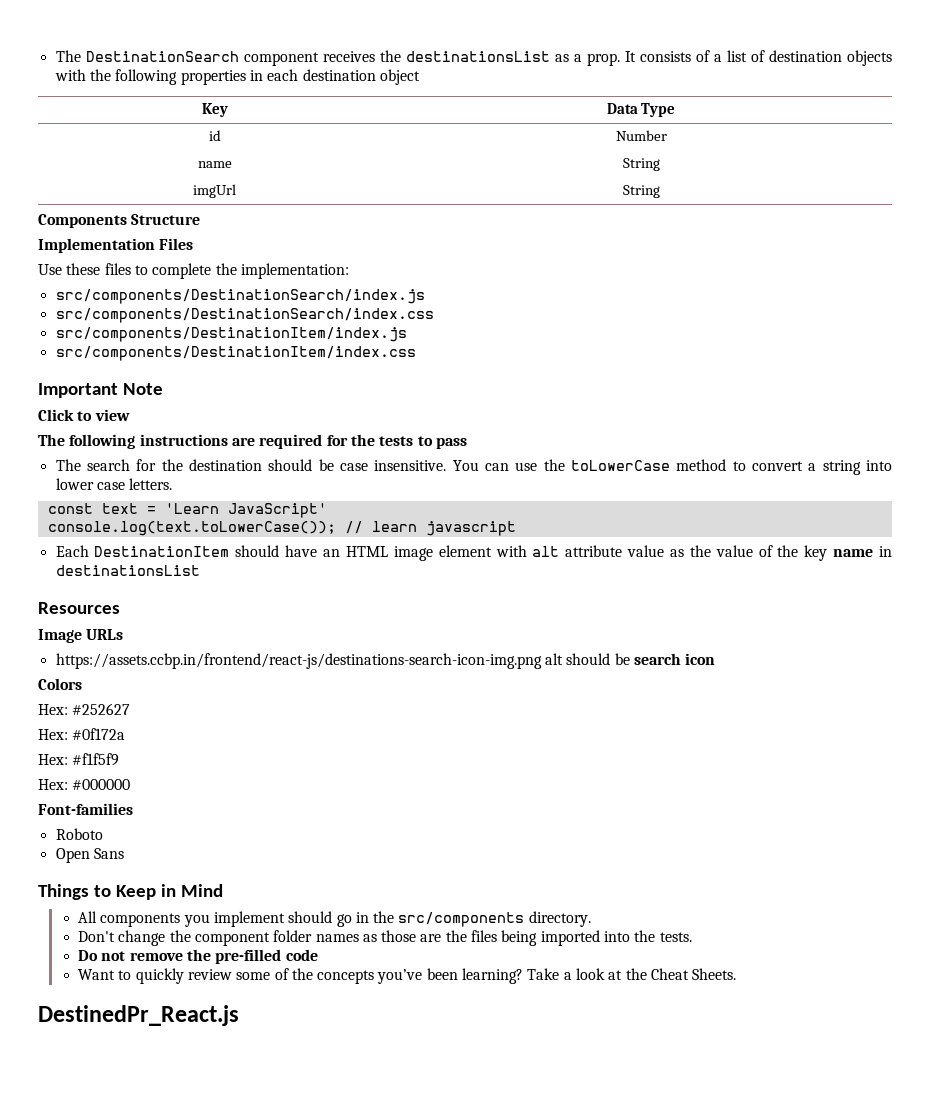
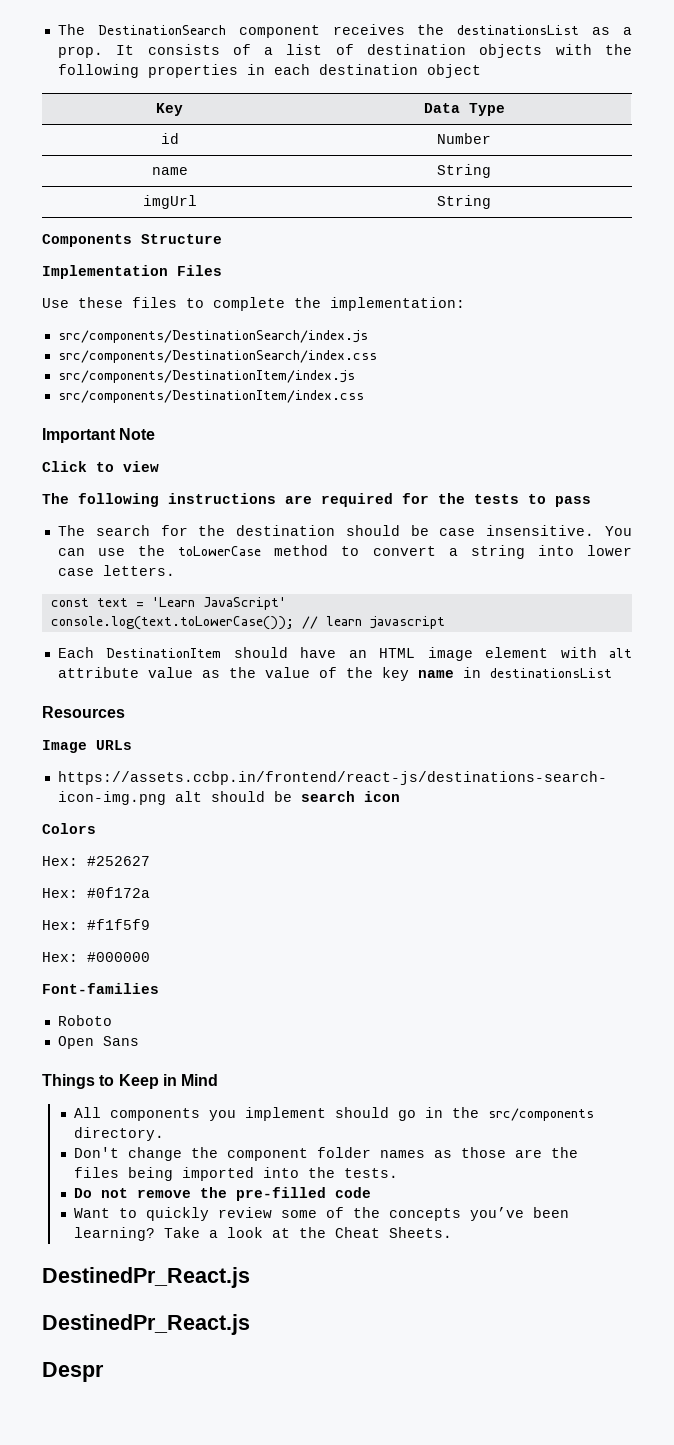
(239, 1015) none -> [42,1314,250,1335] [42,1362,104,1382] // DestinedPr_React.js // Despr

